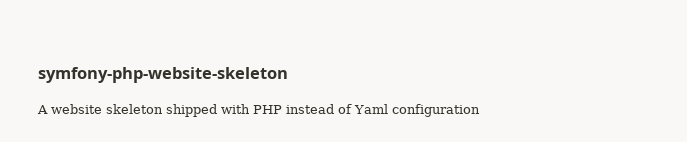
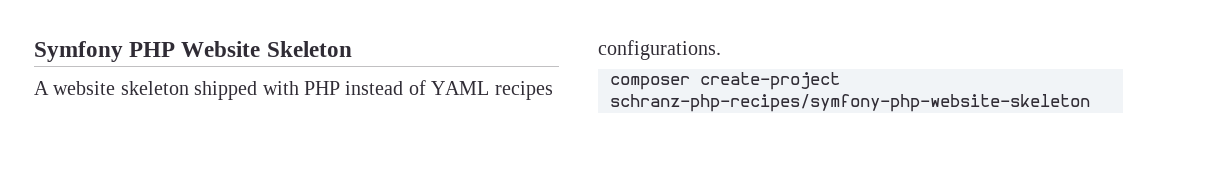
[38,67,288,83] symfony-php-website-skeleton -> [34,41,352,62] Symfony PHP Website Skeleton
[354,104,480,117] Yaml configuration -> [431,81,553,100] [598,40,721,60] [610,72,840,90] [610,94,1090,112] YAML recipes configurations. // composer create-project schranz-php-recipes/symfony-php-website-skeleton

